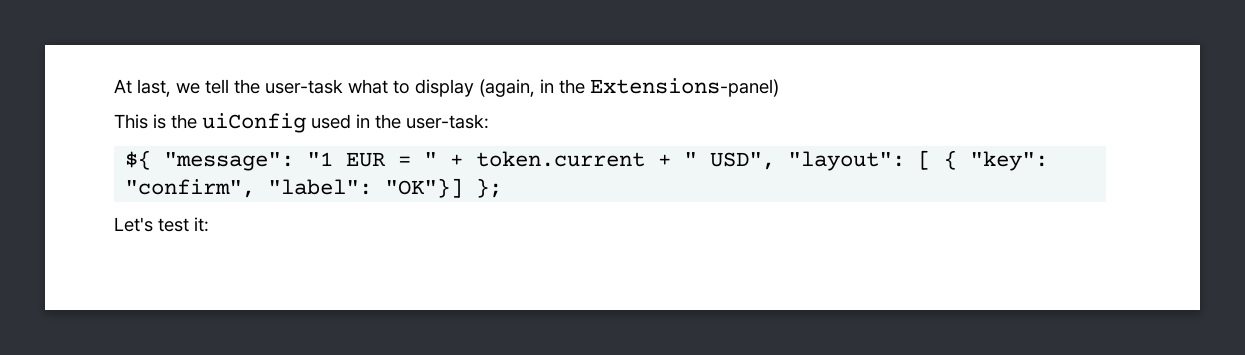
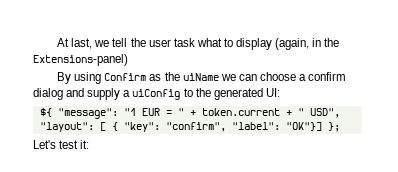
[265,79,343,94] user-task -> [148,38,195,47] user task
[114,113,489,133] This is the uiConfig used in the user-task: -> [57,72,347,84] [33,88,280,100] By using Confirm as the uiName we can choose a confirm dialog and supply a uiConfig to the generated UI:

